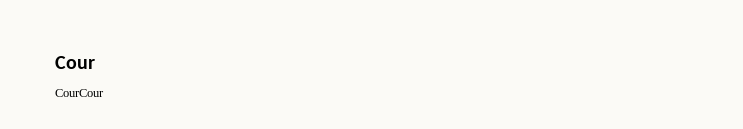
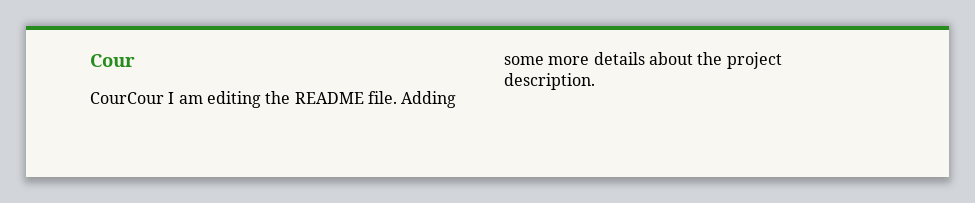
(104, 93) none -> [168,91,457,108] [504,52,782,69] [504,73,595,90] I am editing the README file. Adding some more details about the project description.

